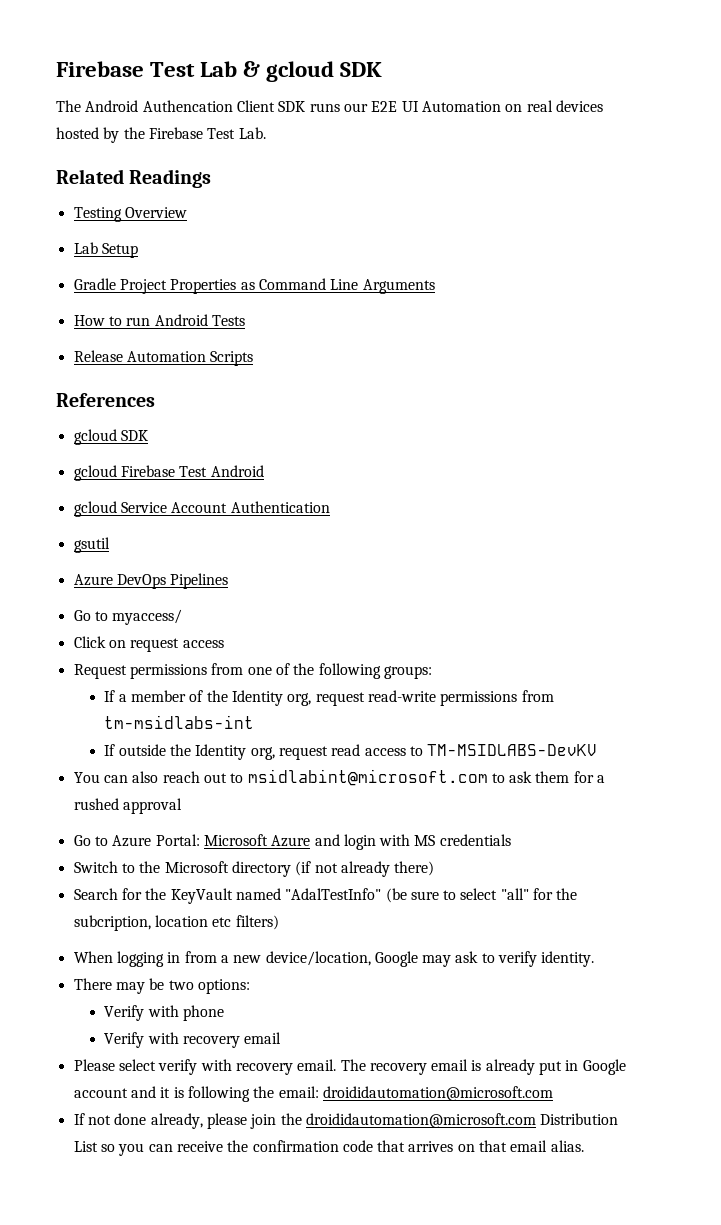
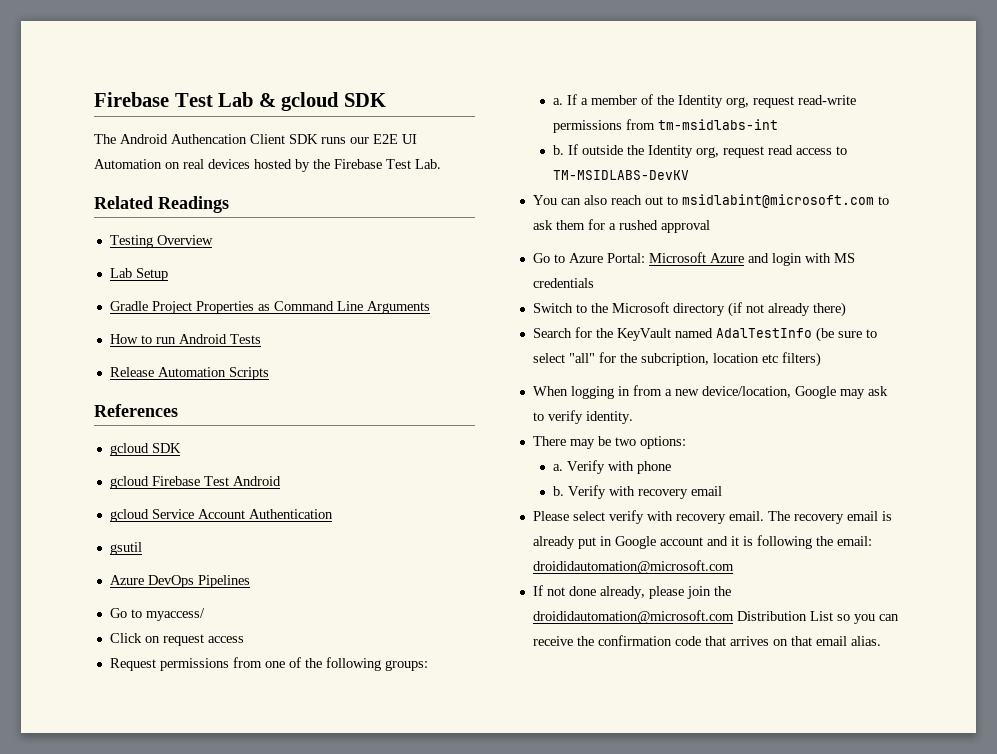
(432, 672) none -> [553,98,564,105] a.
(255, 722) none -> [553,145,565,155] b.
[285,888,382,900] "AdalTestInfo" -> [715,328,812,338] AdalTestInfo
(250, 986) none -> [553,464,564,471] a.
(224, 1013) none -> [553,486,565,496] b.

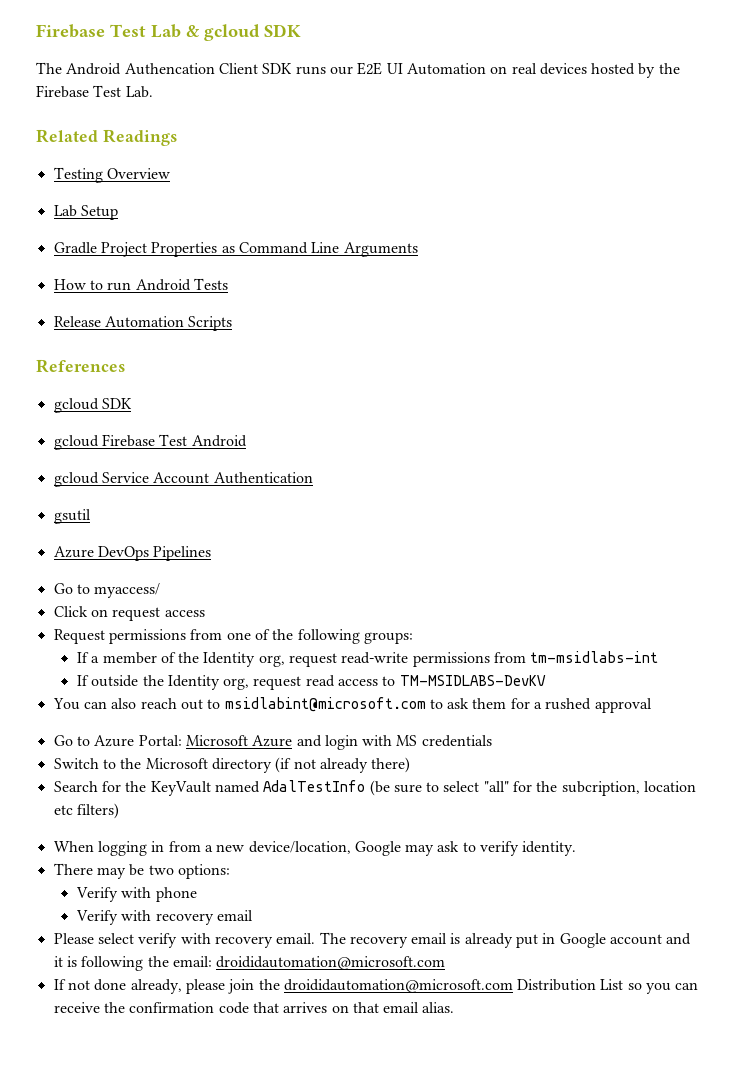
[553,98,564,105] a. -> (413, 638) none
[553,145,565,155] b. -> (659, 657) none
[553,464,564,471] a. -> (230, 871) none
[553,486,565,496] b. -> (197, 894) none

